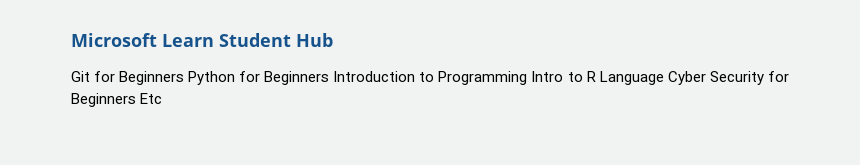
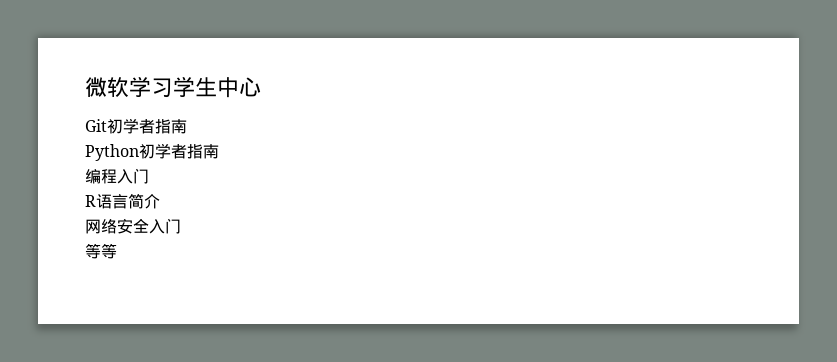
[71,33,333,47] [71,71,789,85] [71,93,163,107] Microsoft Learn Student Hub // Git for Beginners Python for Beginners Introduction to Programming Intro to R Language Cyber Security for Beginners Etc -> [85,77,261,98] [85,118,187,134] [85,143,219,161] [85,168,149,184] [85,193,160,209] [85,218,181,234] [85,243,117,259] 微软学习学生中心 // Git初学者指南 // Python初学者指南 // 编程入门 // R语言简介 // 网络安全入门 // 等等

